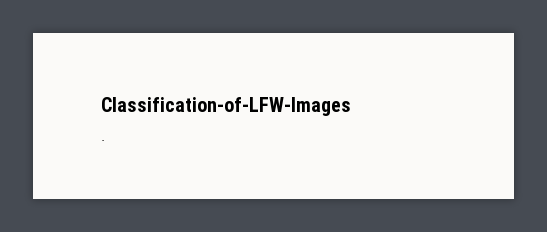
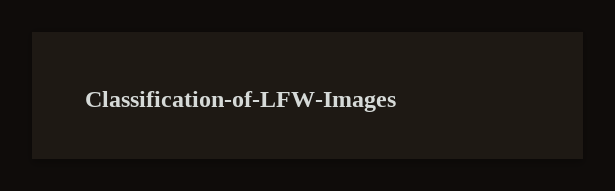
[101,140,105,141] // . -> (396, 101) none

